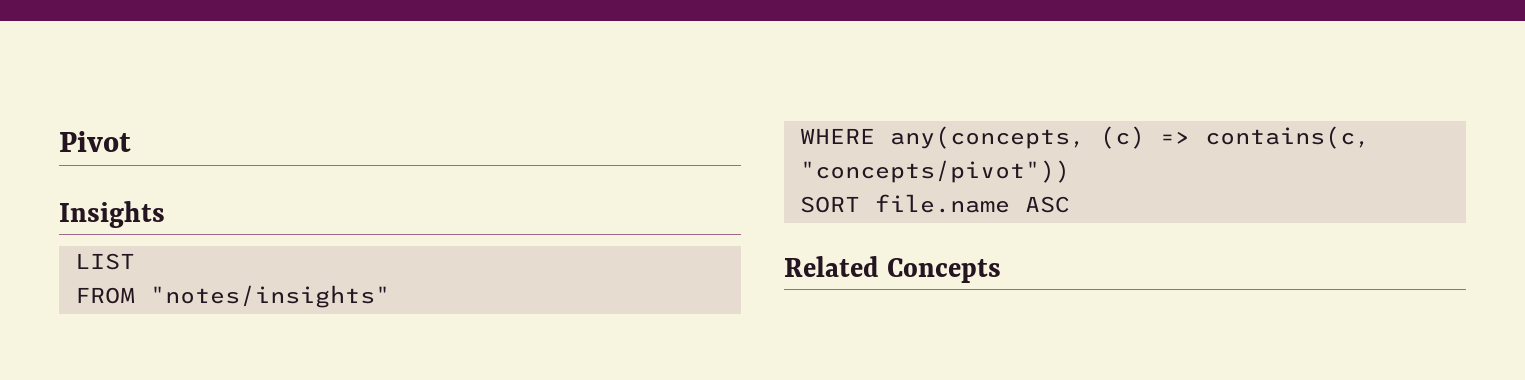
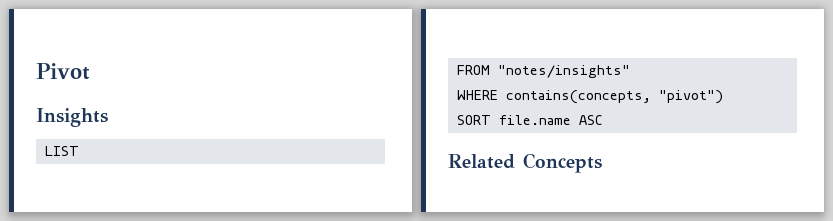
[889,126,1370,149] [799,160,1070,183] any(concepts, (c) => contains(c, "concepts/pivot")) -> [505,90,723,104] contains(concepts, "pivot")

